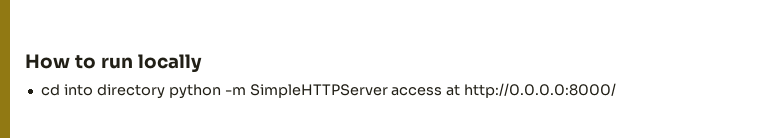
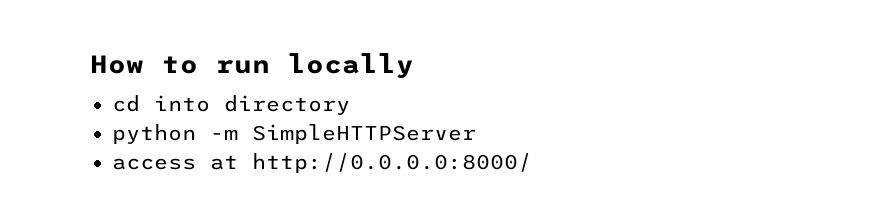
(165, 91) none -> (350, 105) //
(388, 91) none -> (476, 134) //

